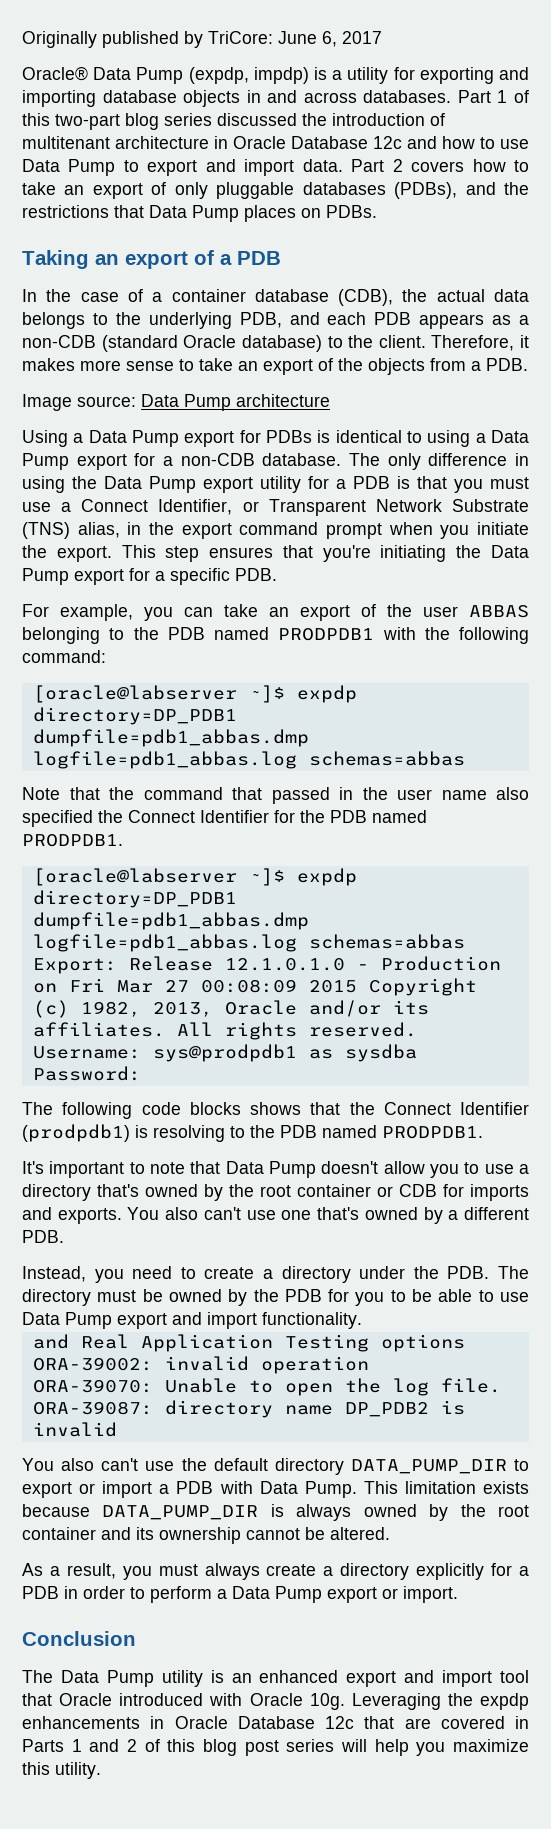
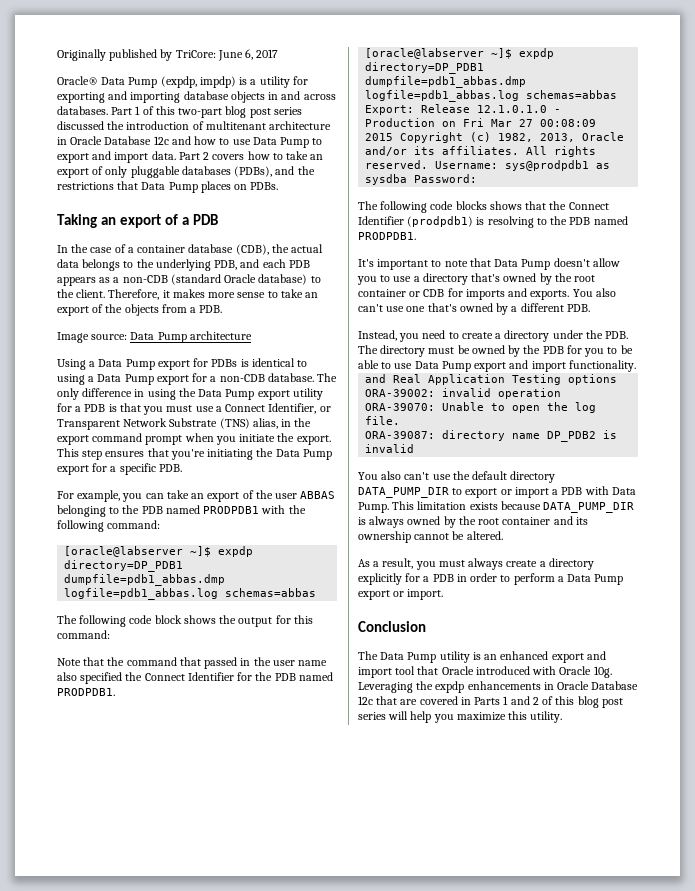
(159, 121) none -> [249,108,271,118] post
(465, 758) none -> [57,615,313,627] [57,630,110,639] // The following code block shows the output for this command:

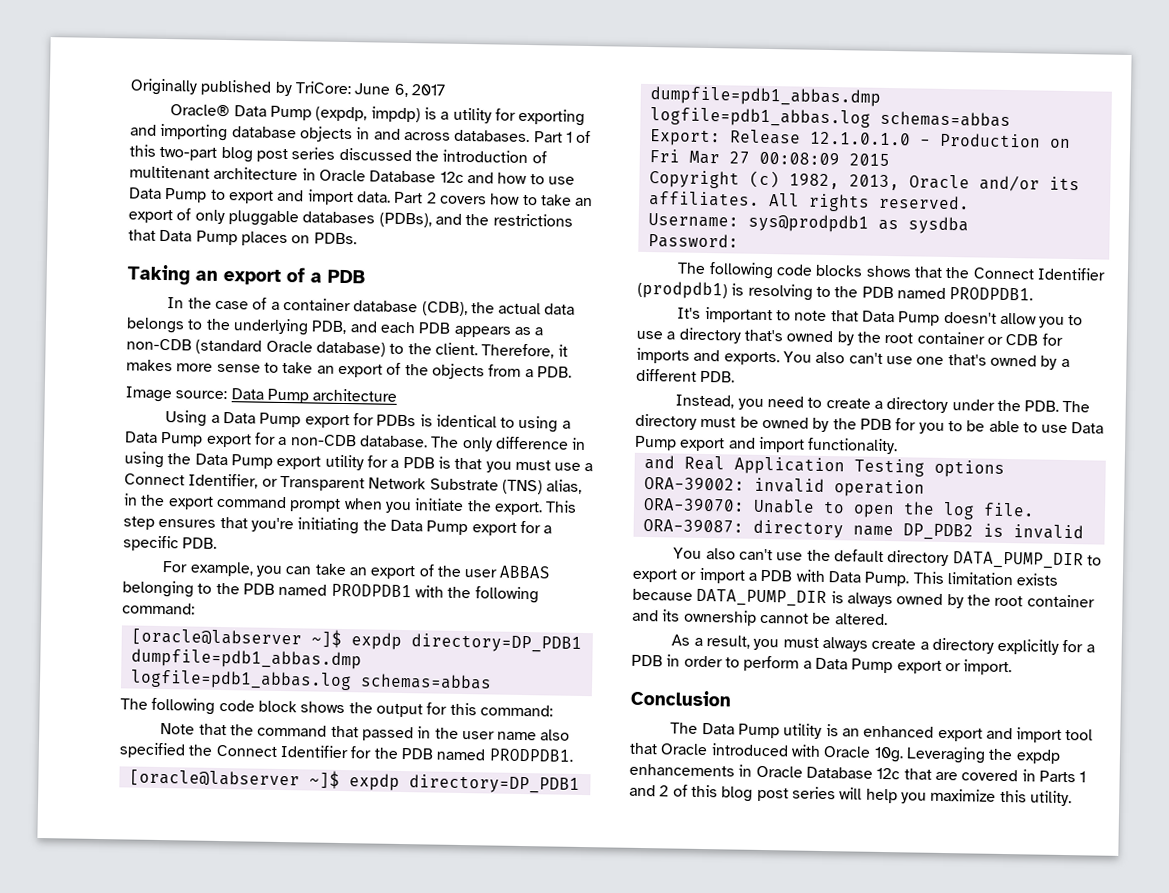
(394, 137) none -> (890, 160) //
(429, 164) none -> (970, 202) //
(408, 179) none -> (969, 225) //

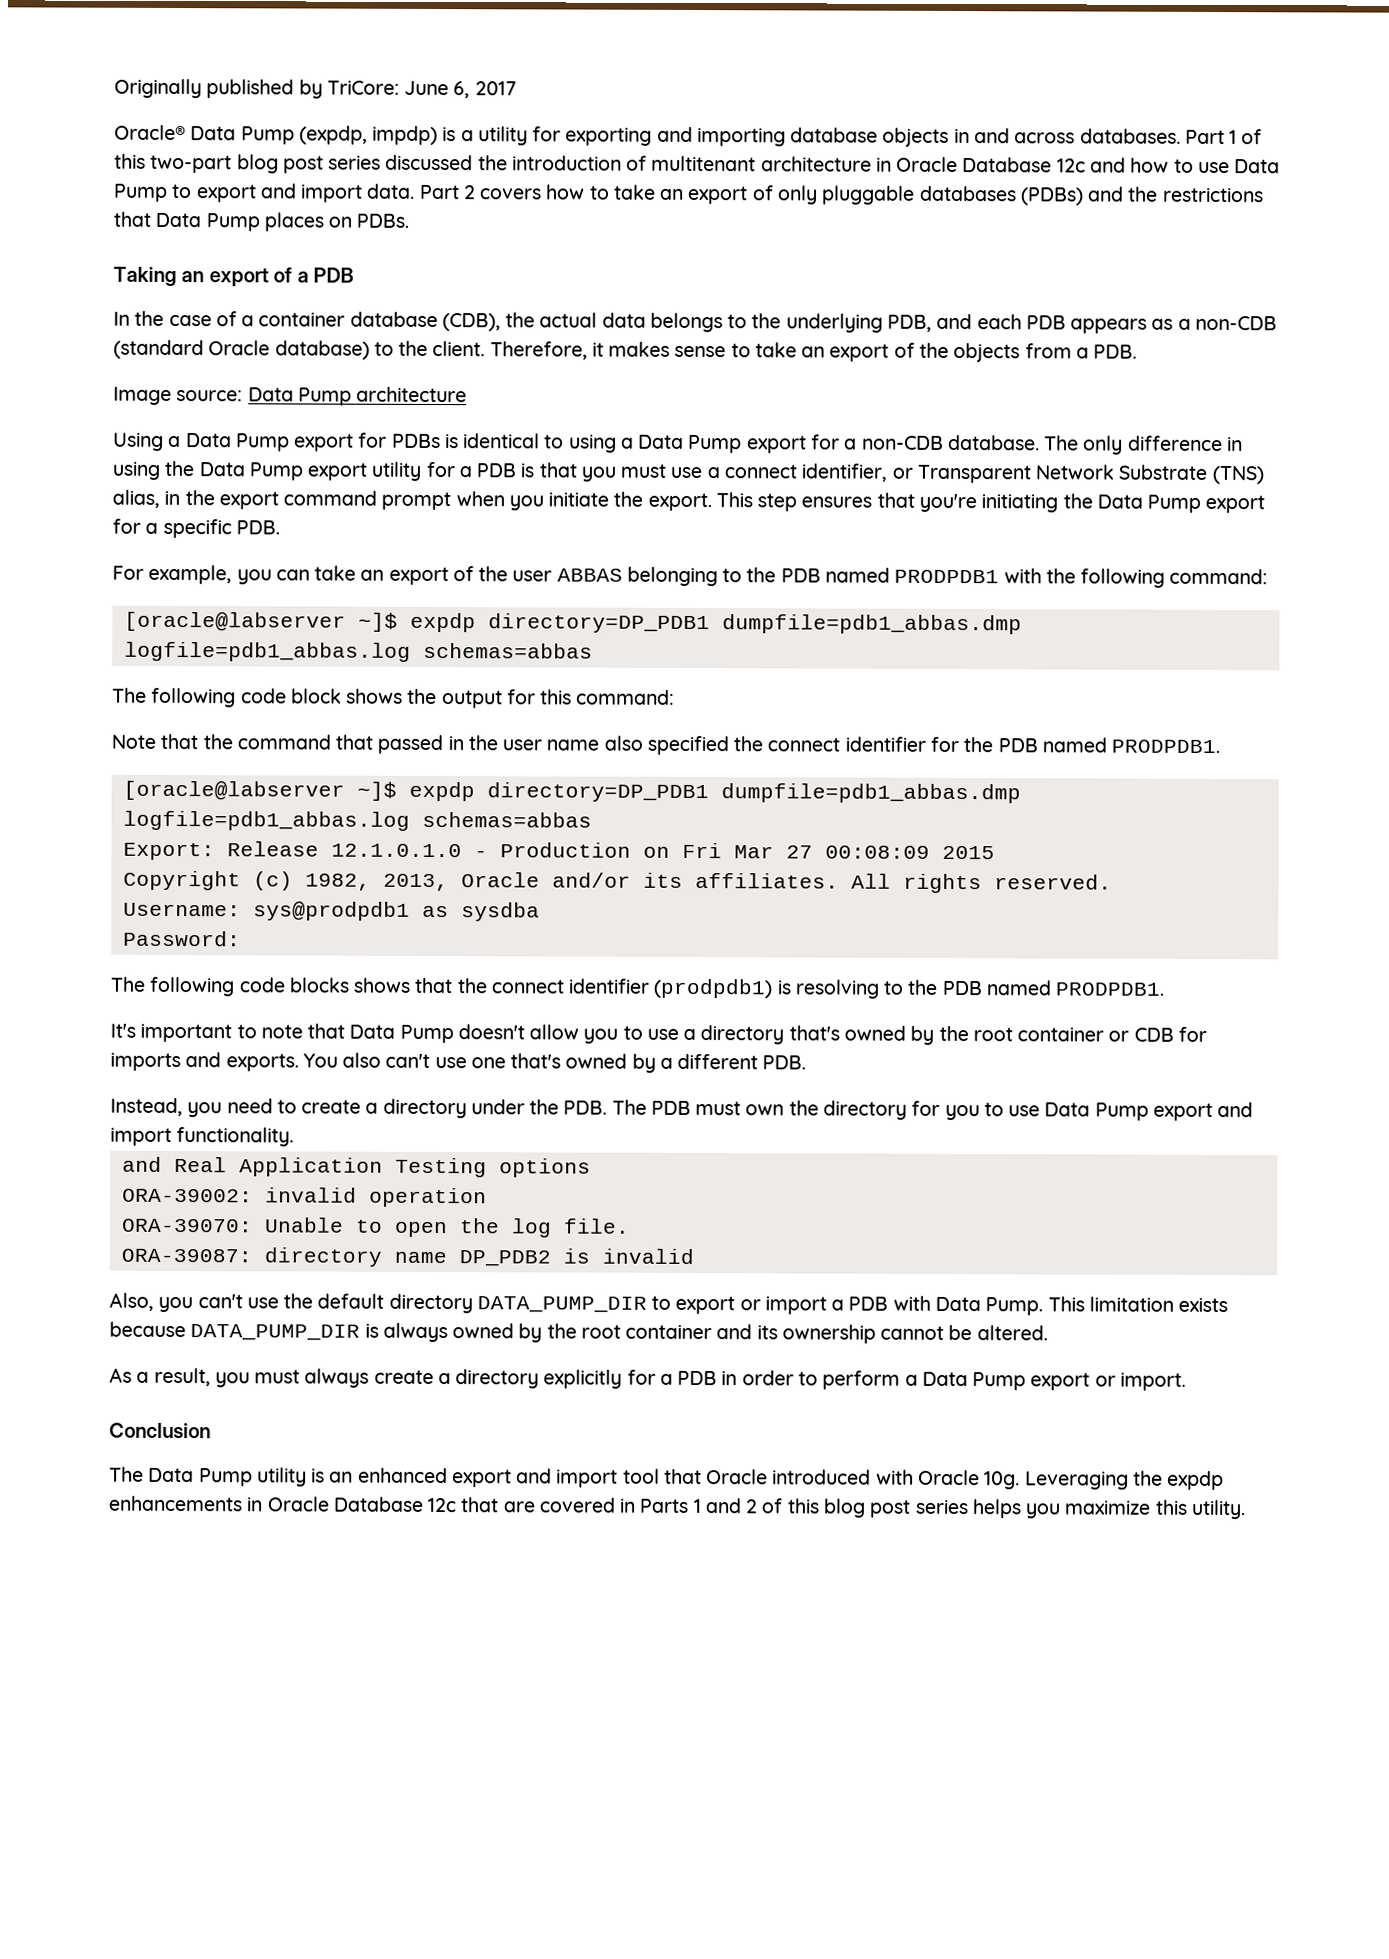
[378,212,432,228] (PDBs), -> [1019,187,1084,206] (PDBs)
[176,363,214,372] more -> (671, 349) none
[124,473,259,489] Connect Identifier, -> [723,463,888,482] connect identifier,
[215,744,348,759] Connect Identifier -> [767,736,926,752] connect identifier
[972,267,1106,281] Connect Identifier -> [490,978,651,994] connect identifier
[635,413,1020,434] directory must be owned by the PDB for you to be able -> [650,1100,980,1121] PDB must own the directory for you
[673,547,736,560] You also -> [109,1292,194,1313] Also, you
[839,787,898,804] will help -> [971,1499,1022,1519] helps

